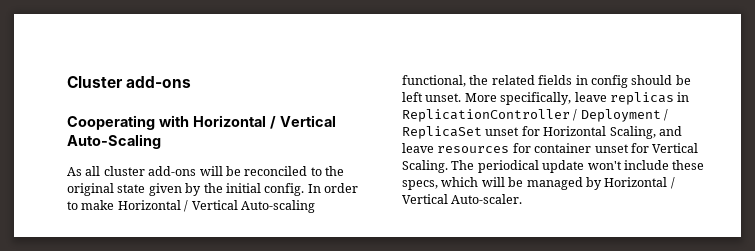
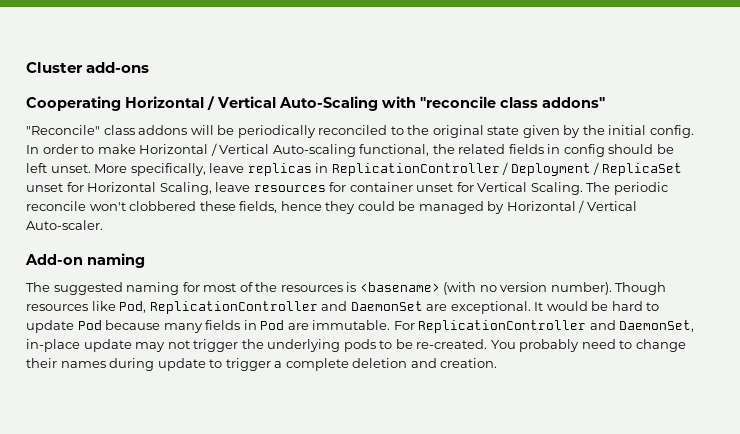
[158,115,189,127] with -> (121, 103) none
[67,166,241,176] // As all cluster add-ons will be -> [382,96,605,108] [26,125,316,138] with "reconcile class addons" // "Reconcile" class addons will be periodically
[658,126,682,136] and -> (212, 188) none
[477,160,705,173] [402,177,505,190] periodical update won't include these specs, which will -> [613,182,668,195] [26,201,395,214] periodic reconcile won't clobbered these fields, hence they could
(523, 199) none -> [25,253,145,268] [26,282,667,295] [26,301,660,314] [26,320,695,333] [26,339,686,352] [26,358,498,371] // Add-on naming // The suggested naming for most of the resources is <basename> (with no version number). Though resources like Pod, ReplicationController and DaemonSet are exceptional. It would be hard to update Pod because many fields in Pod are immutable. For ReplicationController and DaemonSet, in-place update may not trigger the underlying pods to be re-created. You probably need to change their names during update to trigger a complete deletion and creation.

